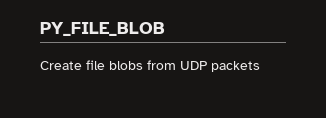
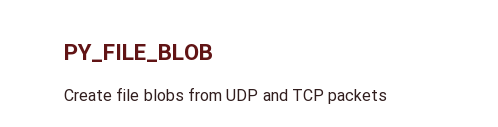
(207, 65) none -> [262,89,324,101] and TCP

